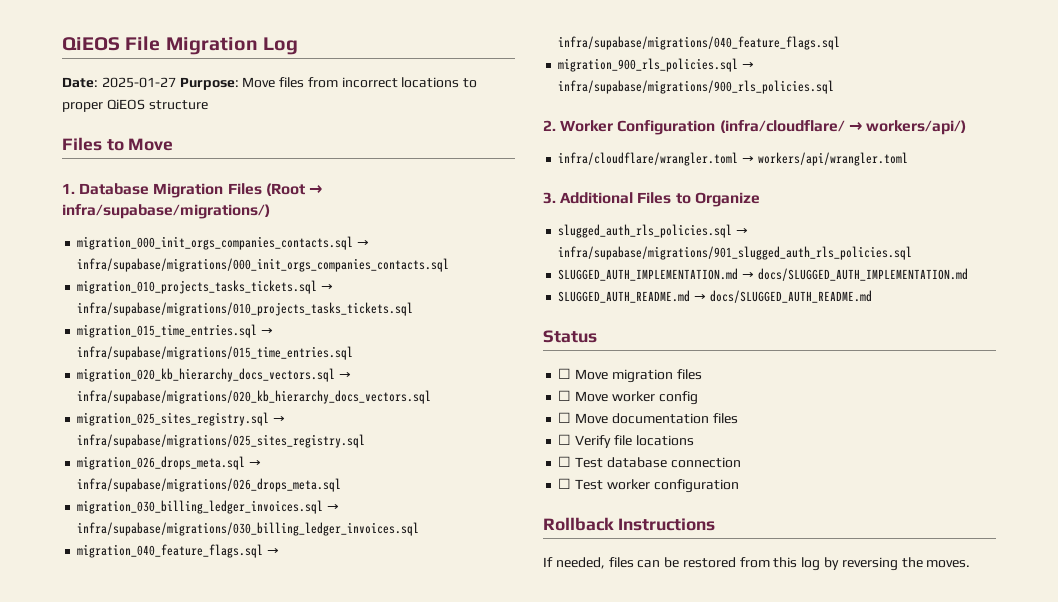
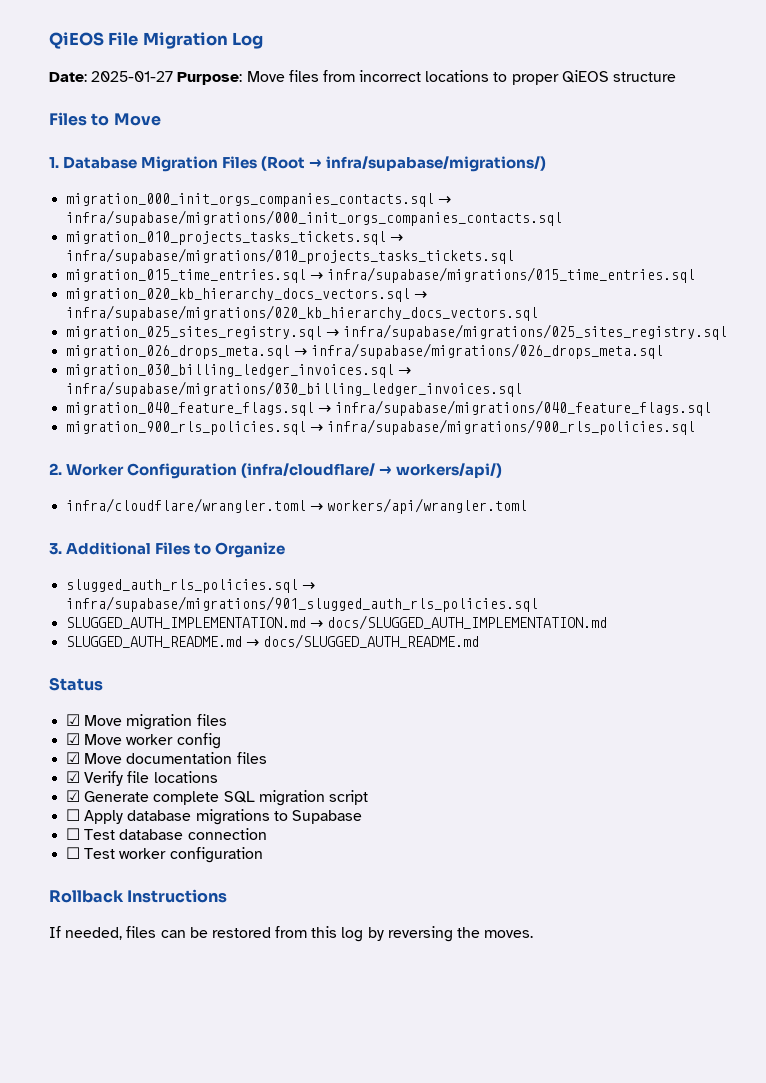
[558,368,572,379] ☐ -> [66,714,81,726] ☑
[558,390,572,401] ☐ -> [66,733,81,745] ☑
[558,412,572,423] ☐ -> [66,752,81,764] ☑
[558,434,572,445] ☐ -> [66,771,81,783] ☑
(694, 440) none -> [66,790,368,806] [66,809,362,825] // ☑ Generate complete SQL migration script // ☐ Apply database migrations to Supabase

